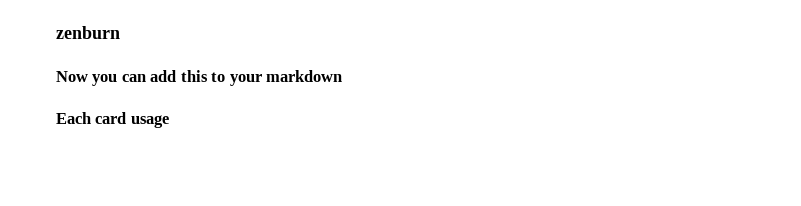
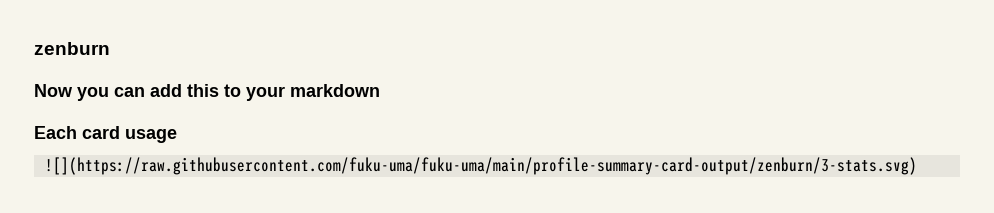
(169, 121) none -> [44,157,917,175] // ![](https://raw.githubusercontent.com/fuku-uma/fuku-uma/main/profile-summary-card-output/zenburn/3-stats.svg)

